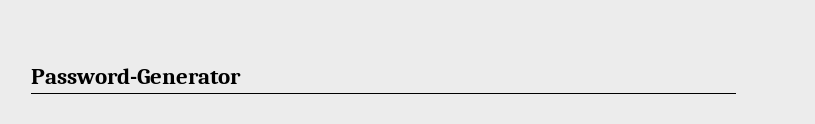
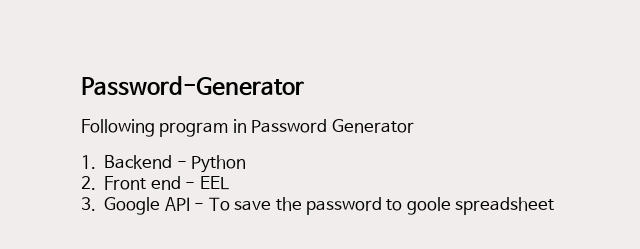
(241, 76) none -> [81,119,414,137] [81,155,247,173] [81,176,229,190] [81,197,555,215] // Following program in Password Generator // 1. Backend - Python // 2. Front end - EEL // 3. Google API - To save the password to goole spreadsheet

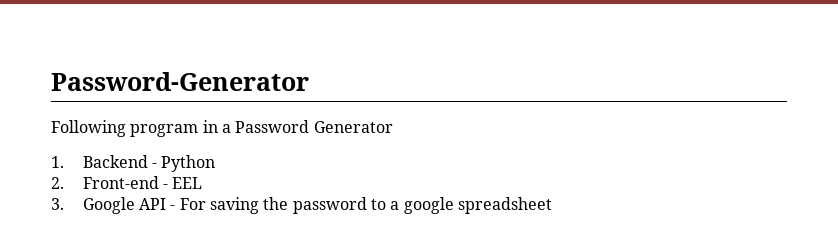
(247, 126) none -> [221,124,231,133] a
[104,176,181,190] Front end -> [82,176,159,189] Front-end
[208,197,272,211] To save -> [179,197,259,214] For saving
[406,197,451,215] goole -> [390,197,454,214] a google

